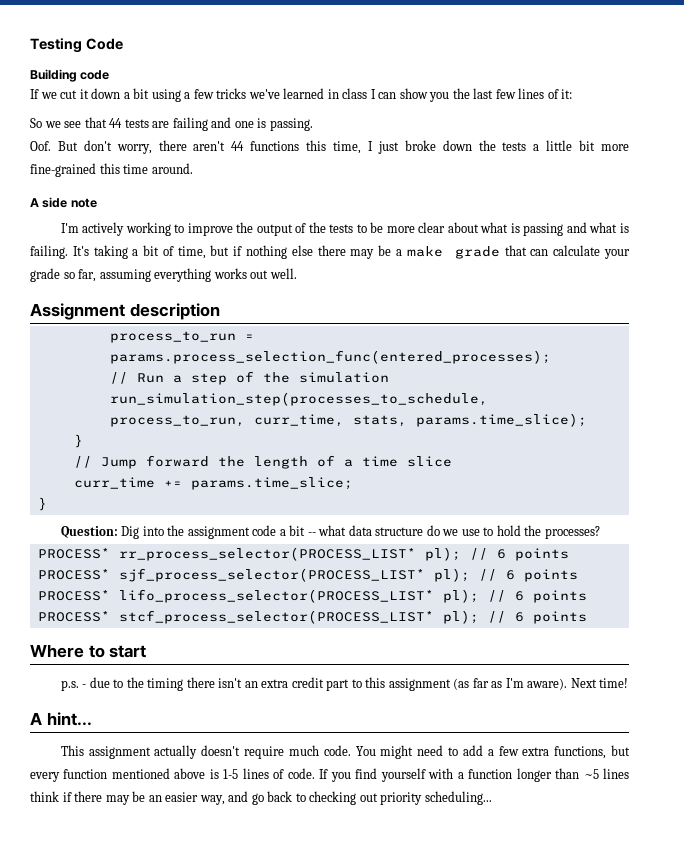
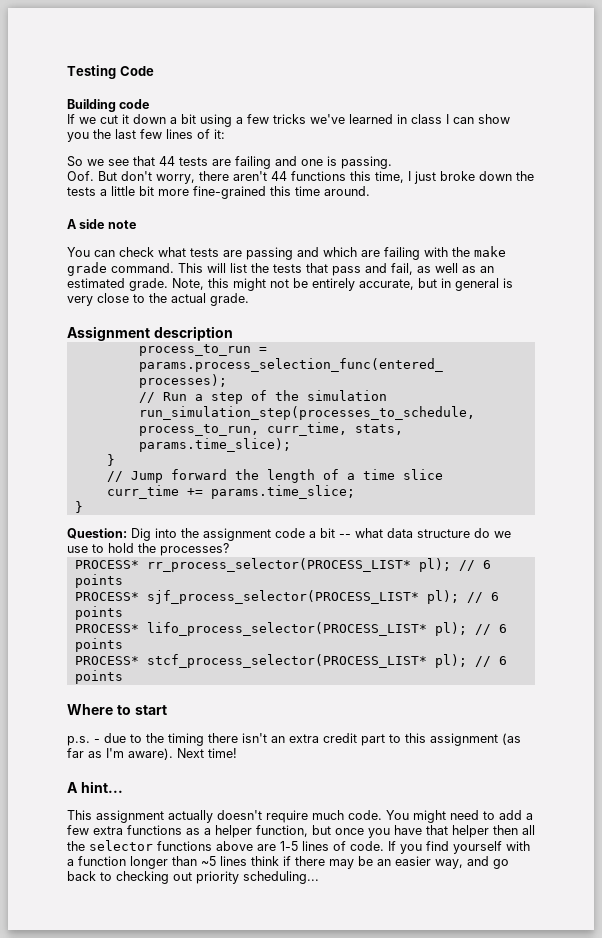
[60,222,629,236] [30,245,631,259] [30,268,297,282] I'm actively working to improve the output of the tests to be more clear about what is passing and what is failing. It's taking a bit of time, but if nothing else there may be a make grade that can calculate your grade so far, assuming everything works out well. -> [67,246,506,260] [67,262,494,276] [67,278,513,291] [67,293,249,306] You can check what tests are passing and which are failing with the make grade command. This will list the tests that pass and fail, as well as an estimated grade. Note, this might not be entirely accurate, but in general is very close to the actual grade.
[554,745,630,759] [30,768,219,782] functions, but every function mentioned above is -> [127,825,535,838] [67,840,276,851] functions as a helper function, but once you have that helper then all the selector functions above are

